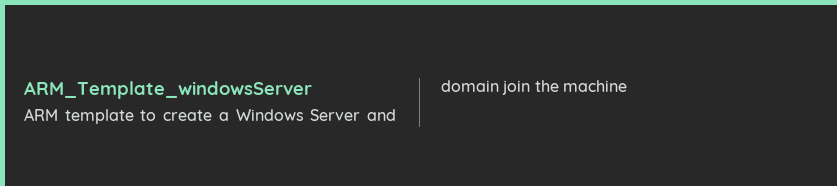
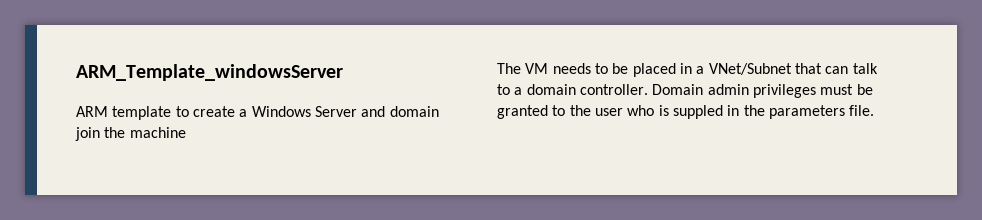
(627, 86) none -> [497,63,878,77] [497,84,873,98] [497,105,875,119] // The VM needs to be placed in a VNet/Subnet that can talk to a domain controller. Domain admin privileges must be granted to the user who is suppled in the parameters file.

